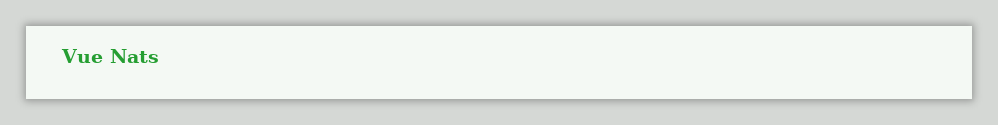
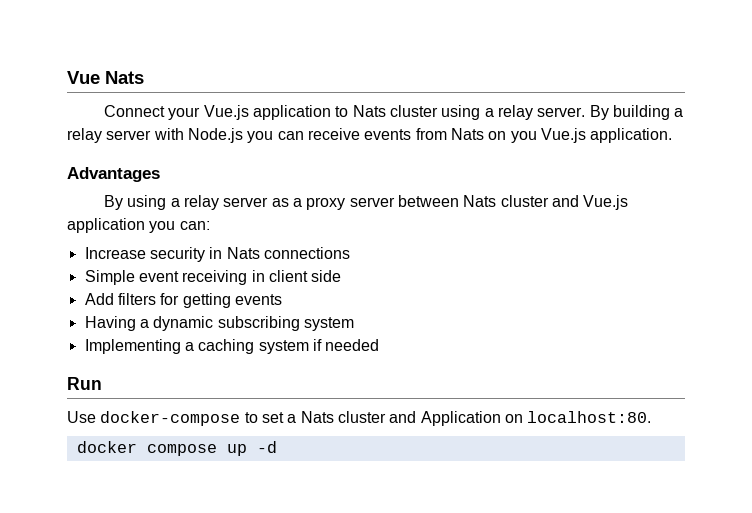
(159, 56) none -> [104,105,684,120] [67,128,673,143] [67,167,160,182] [104,195,629,210] [67,218,210,233] [84,247,350,262] [84,270,342,285] [84,293,282,308] [84,316,354,331] [84,339,380,354] [67,377,102,390] [67,411,652,426] [76,441,277,456] // Connect your Vue.js application to Nats cluster using a relay server. By building a relay server with Node.js you can receive events from Nats on you Vue.js application. // Advantages // By using a relay server as a proxy server between Nats cluster and Vue.js application you can: // Increase security in Nats connections // Simple event receiving in client side // Add filters for getting events // Having a dynamic subscribing system // Implementing a caching system if needed // Run // Use docker-compose to set a Nats cluster and Application on localhost:80. // docker compose up -d

